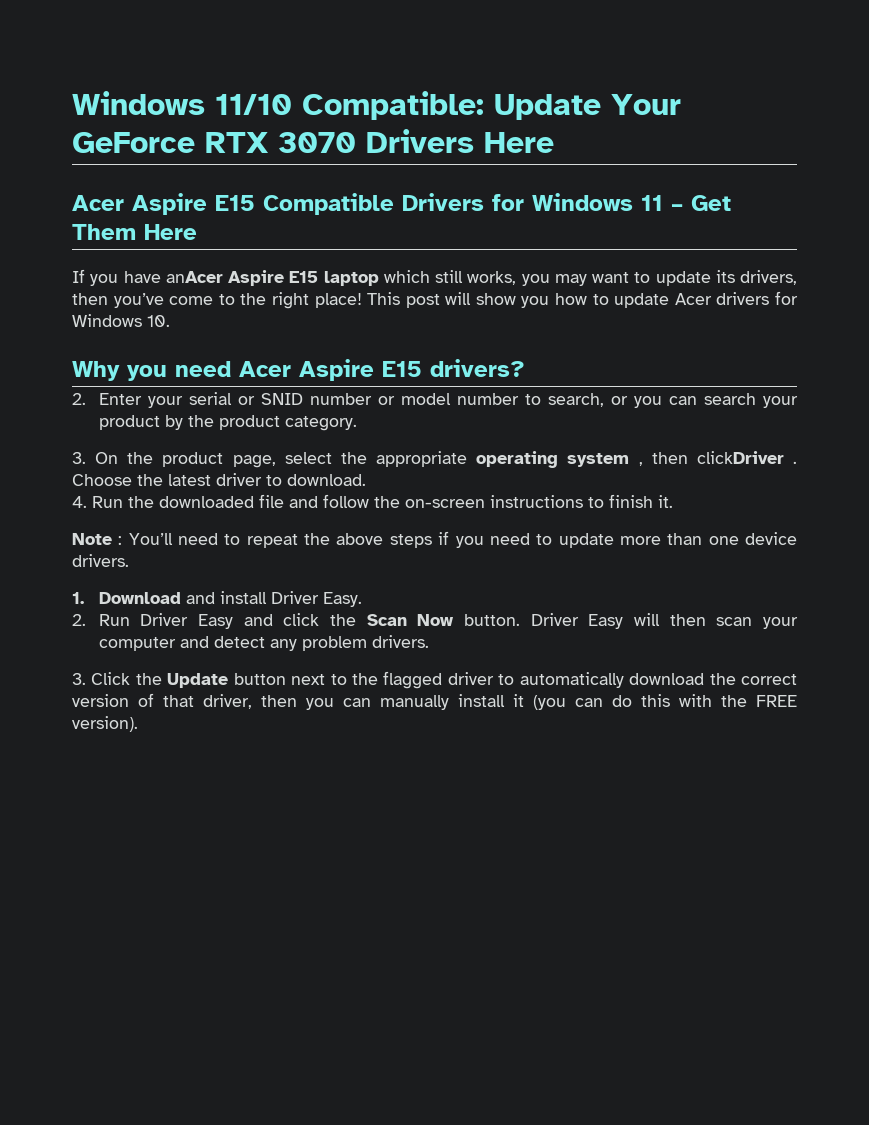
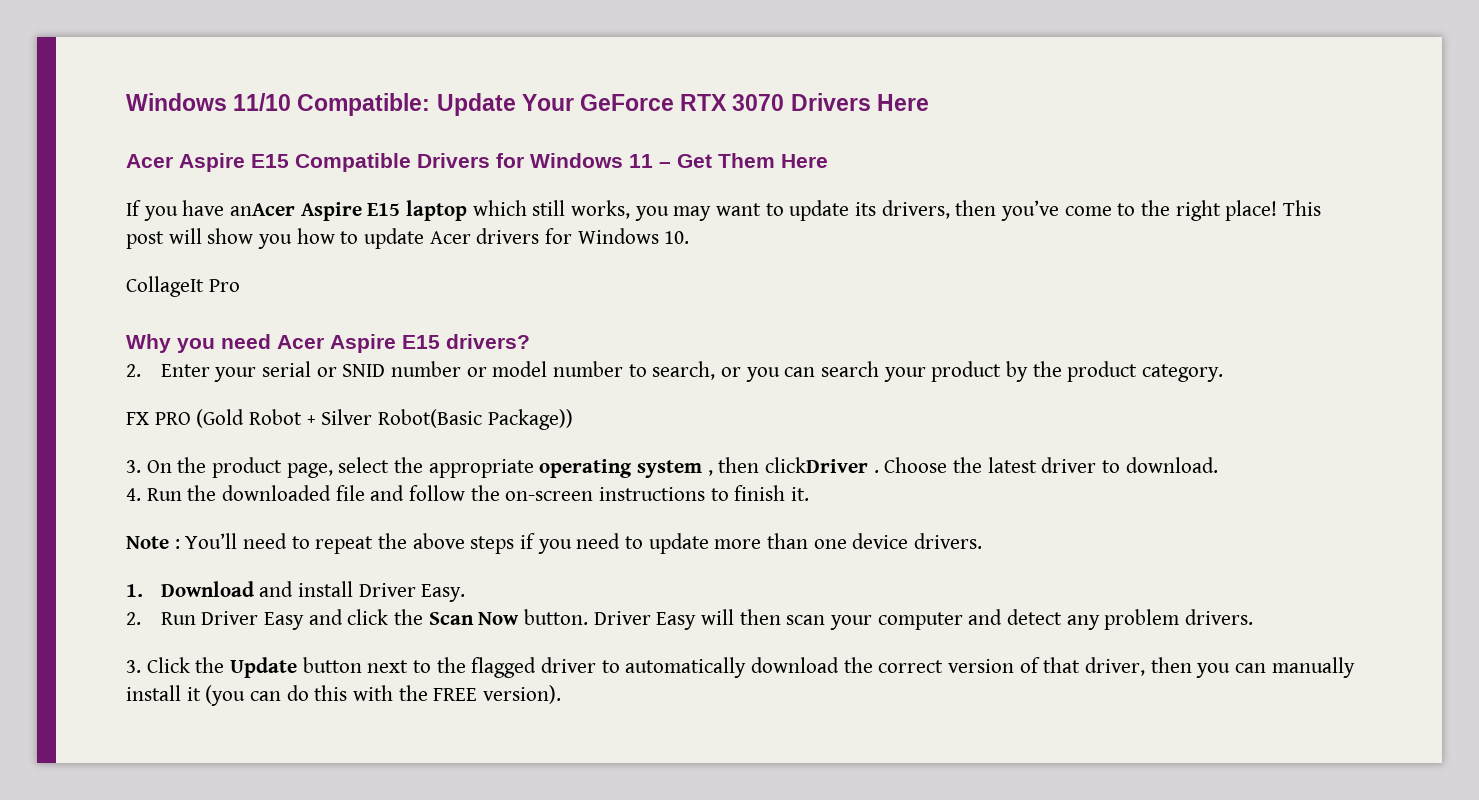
(170, 321) none -> [126,276,240,297] // CollageIt Pro
(357, 423) none -> [126,409,573,430] // FX PRO (Gold Robot + Silver Robot(Basic Package))

